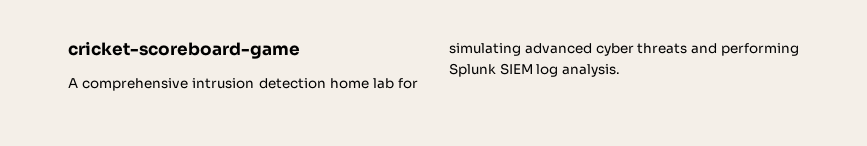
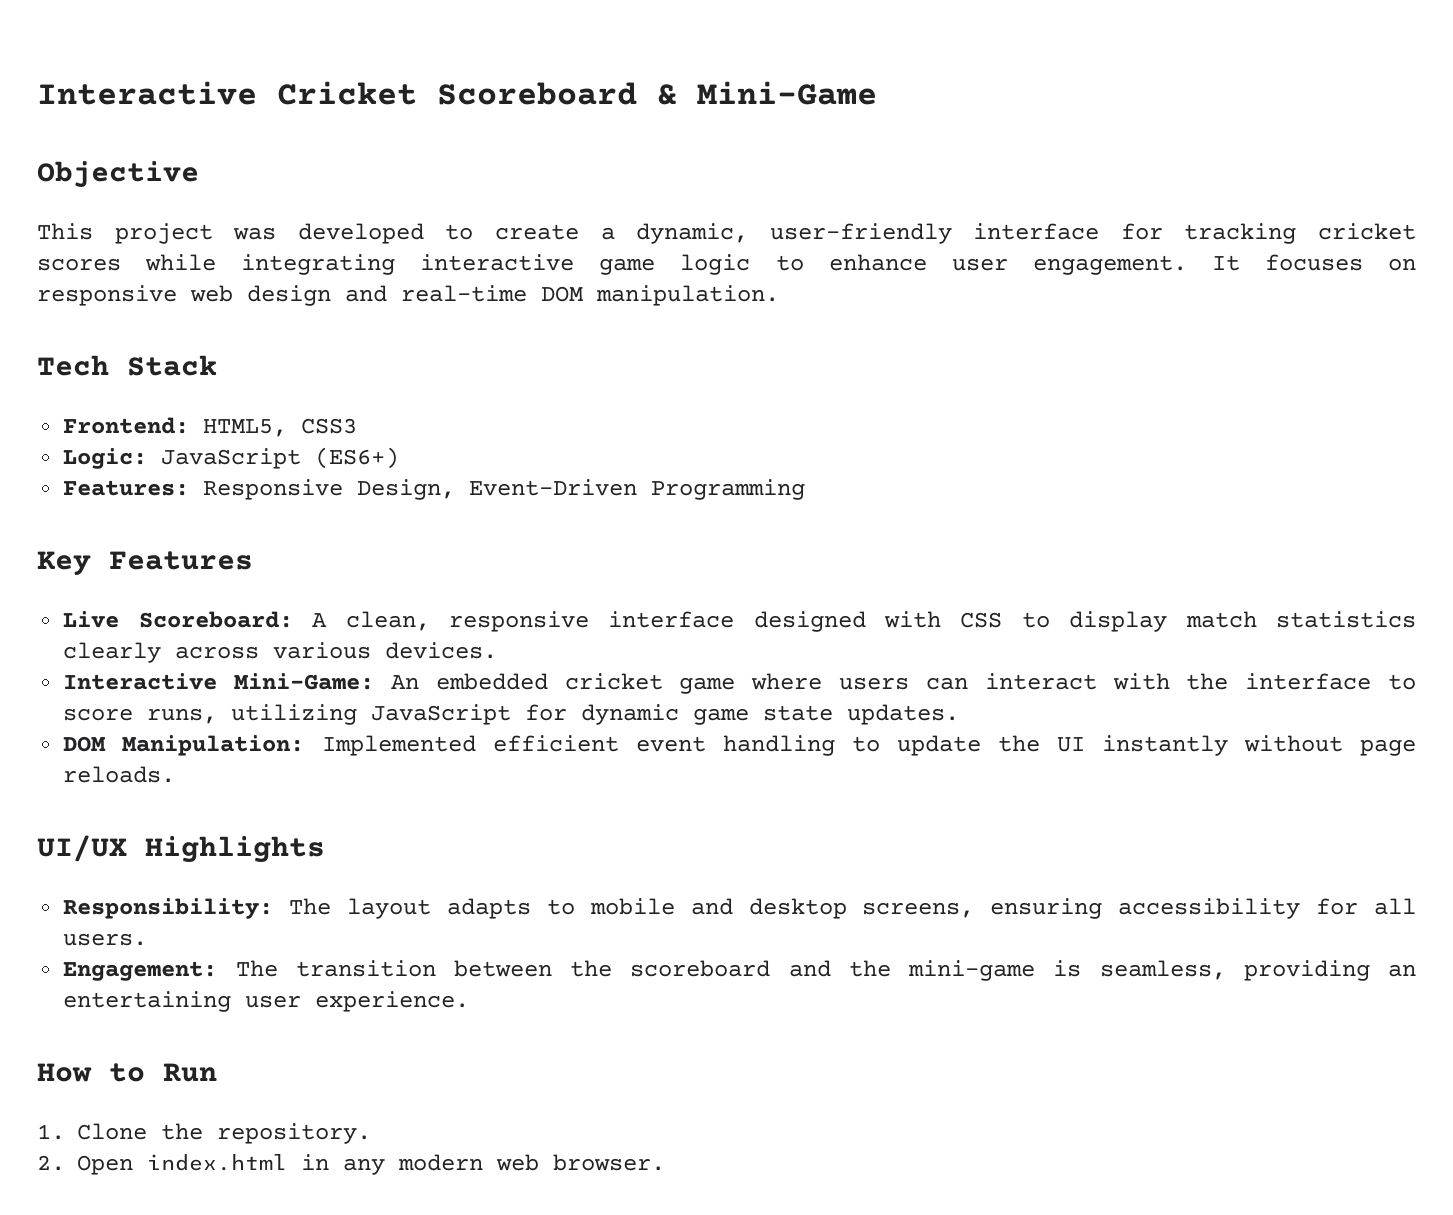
[68,41,300,59] [68,78,419,91] [449,43,799,56] [449,63,620,77] cricket-scoreboard-game // A comprehensive intrusion detection home lab for simulating advanced cyber threats and performing Splunk SIEM log analysis. -> [37,81,877,105] [37,161,199,188] [37,223,1416,244] [37,254,1416,275] [37,285,779,306] [37,355,217,376] [63,417,358,437] [63,447,400,469] [63,479,806,500] [37,551,253,576] [63,611,1416,632] [63,642,498,663] [63,673,1416,694] [63,704,960,725] [63,735,1416,756] [63,766,176,783] [37,835,325,863] [63,898,1416,919] [63,933,148,946] [63,960,1417,981] [63,991,470,1012] [37,1063,217,1082] [37,1123,371,1144] [37,1154,665,1175] Interactive Cricket Scoreboard & Mini-Game // Objective // This project was developed to create a dynamic, user-friendly interface for tracking cricket scores while integrating interactive game logic to enhance user engagement. It focuses on responsive web design and real-time DOM manipulation. // Tech Stack // Frontend: HTML5, CSS3 // Logic: JavaScript (ES6+) // Features: Responsive Design, Event-Driven Programming // Key Features // Live Scoreboard: A clean, responsive interface designed with CSS to display match statistics clearly across various devices. // Interactive Mini-Game: An embedded cricket game where users can interact with the interface to score runs, utilizing JavaScript for dynamic game state updates. // DOM Manipulation: Implemented efficient event handling to update the UI instantly without page reloads. // UI/UX Highlights // Responsibility: The layout adapts to mobile and desktop screens, ensuring accessibility for all users. // Engagement: The transition between the scoreboard and the mini-game is seamless, providing an entertaining user experience. // How to Run // 1. Clone the repository. // 2. Open index.html in any modern web browser.

